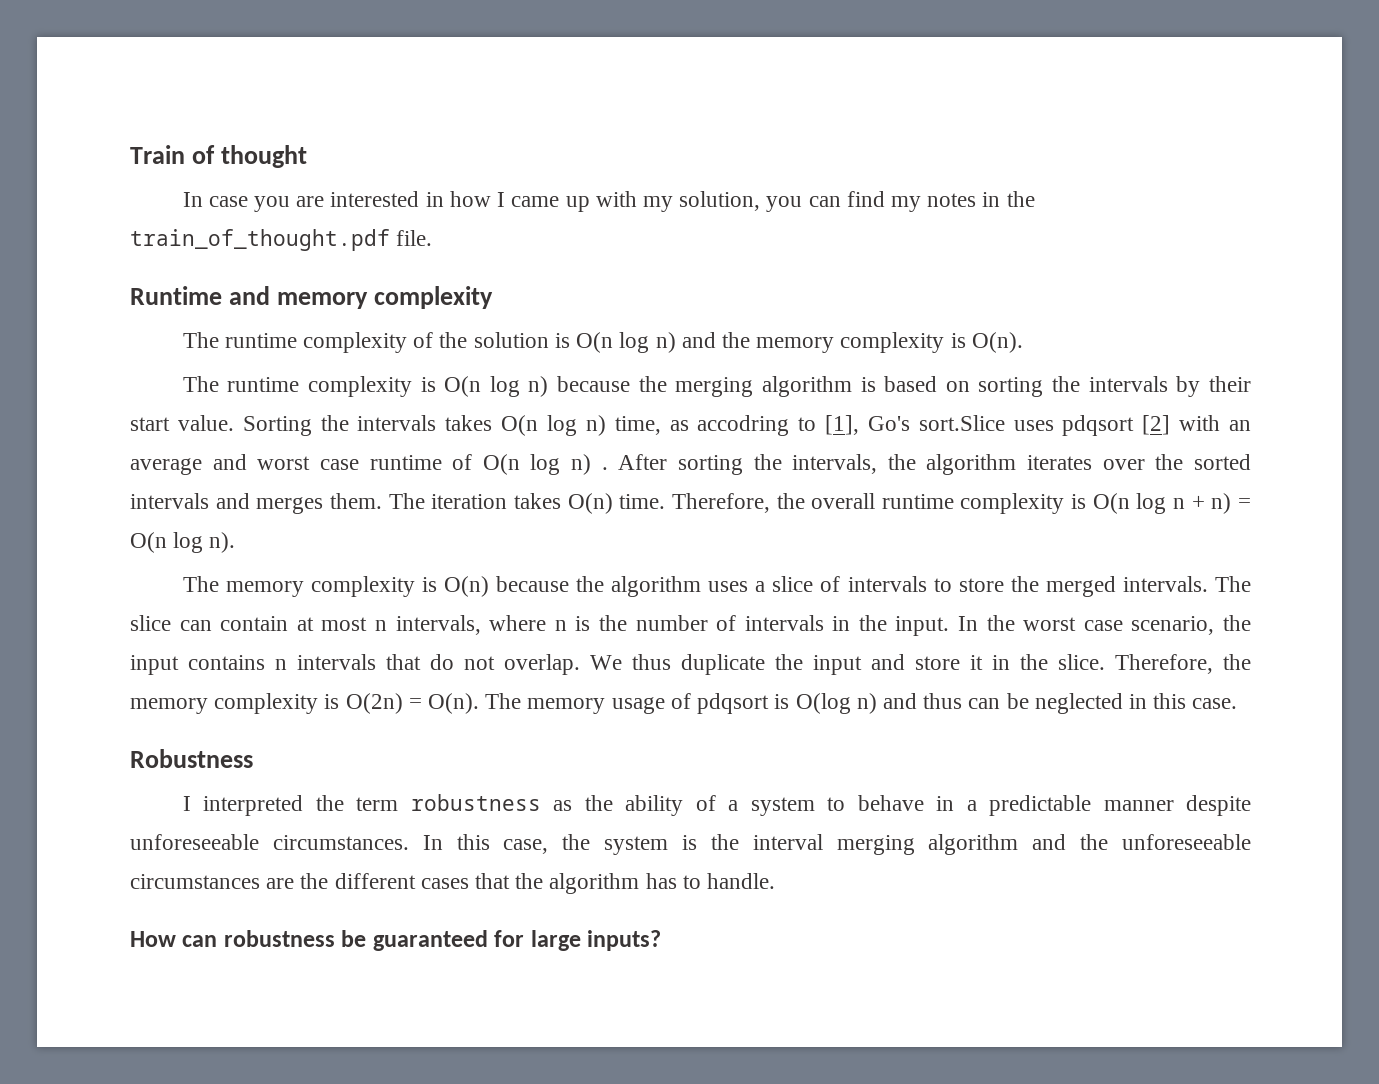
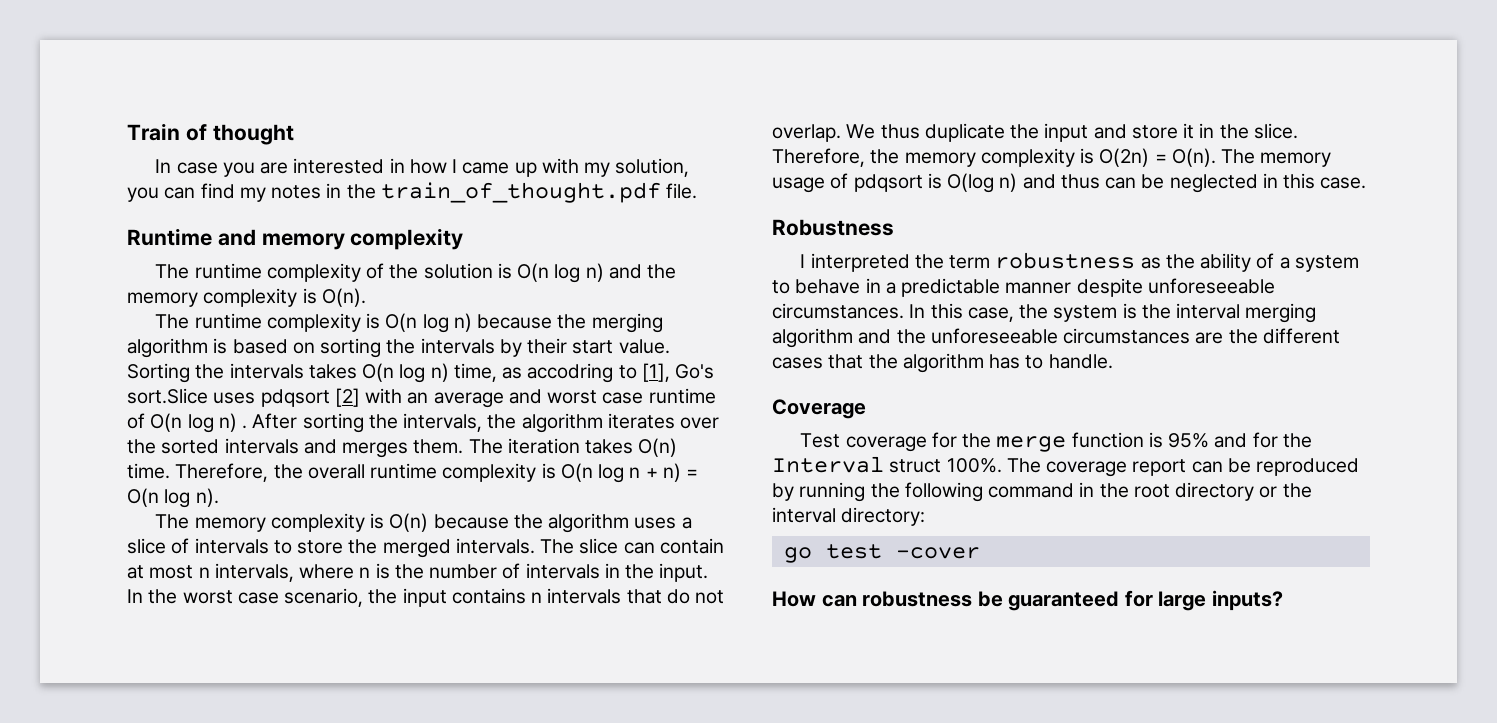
(776, 881) none -> [772,399,866,419] [800,432,1312,452] [772,456,1360,477] [772,482,1312,502] [772,507,926,526] [783,544,980,563] // Coverage // Test coverage for the merge function is 95% and for the Interval struct 100%. The coverage report can be reproduced by running the following command in the root directory or the interval directory: // go test -cover

